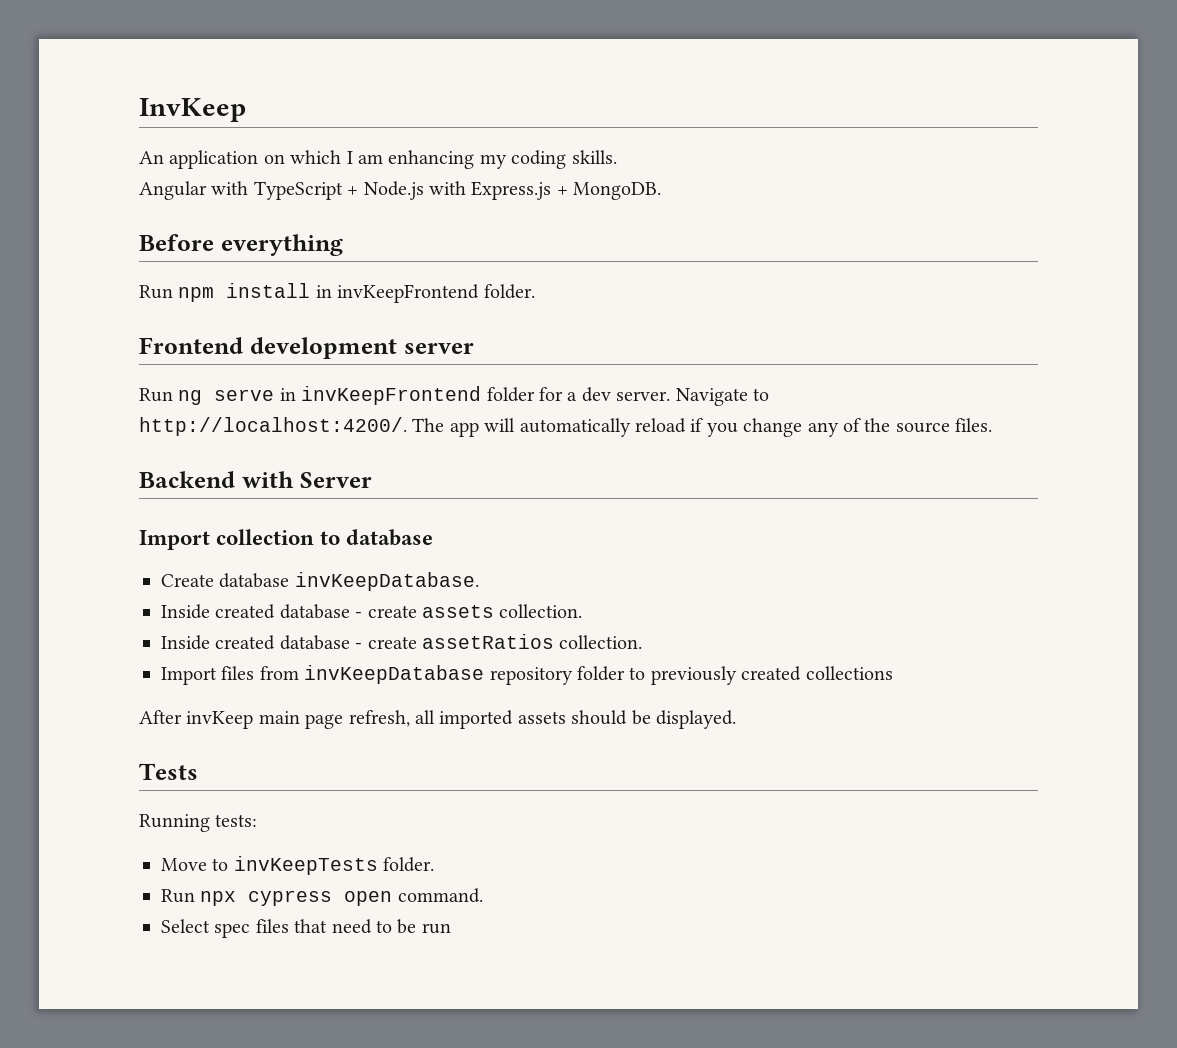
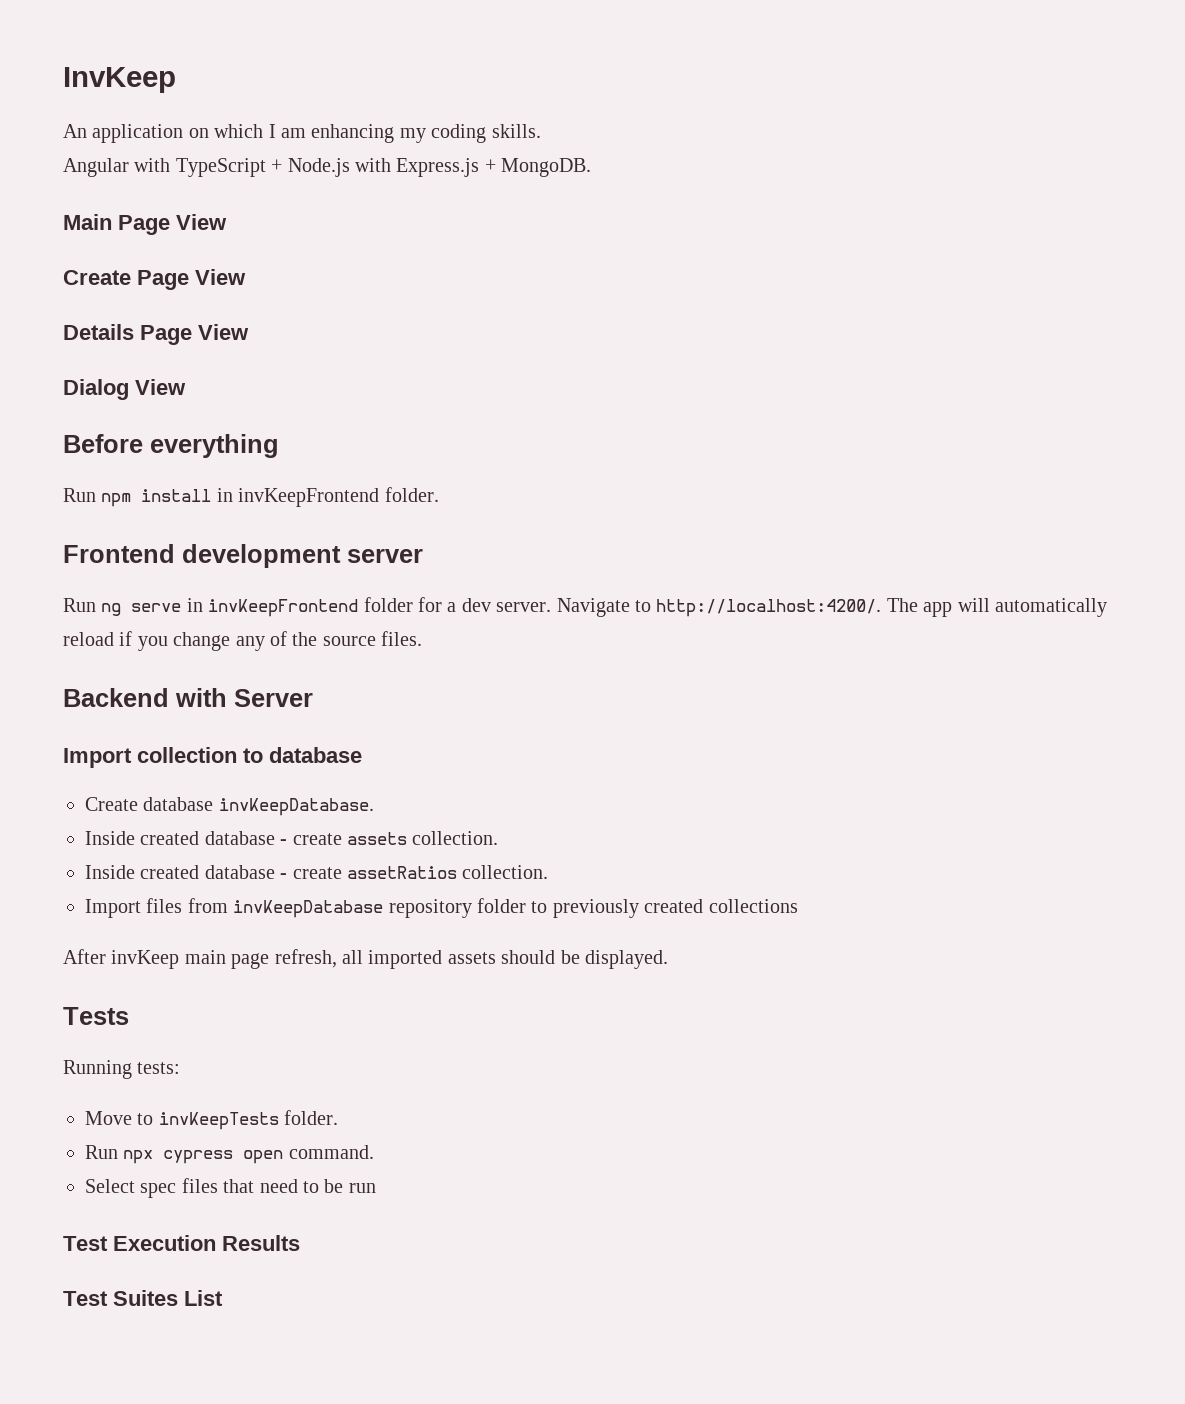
(662, 191) none -> [63,214,227,235] [63,269,246,290] [63,324,249,345] [63,379,186,400] // Main Page View // Create Page View // Details Page View // Dialog View
(451, 928) none -> [63,1235,300,1251] [63,1290,223,1306] // Test Execution Results // Test Suites List

